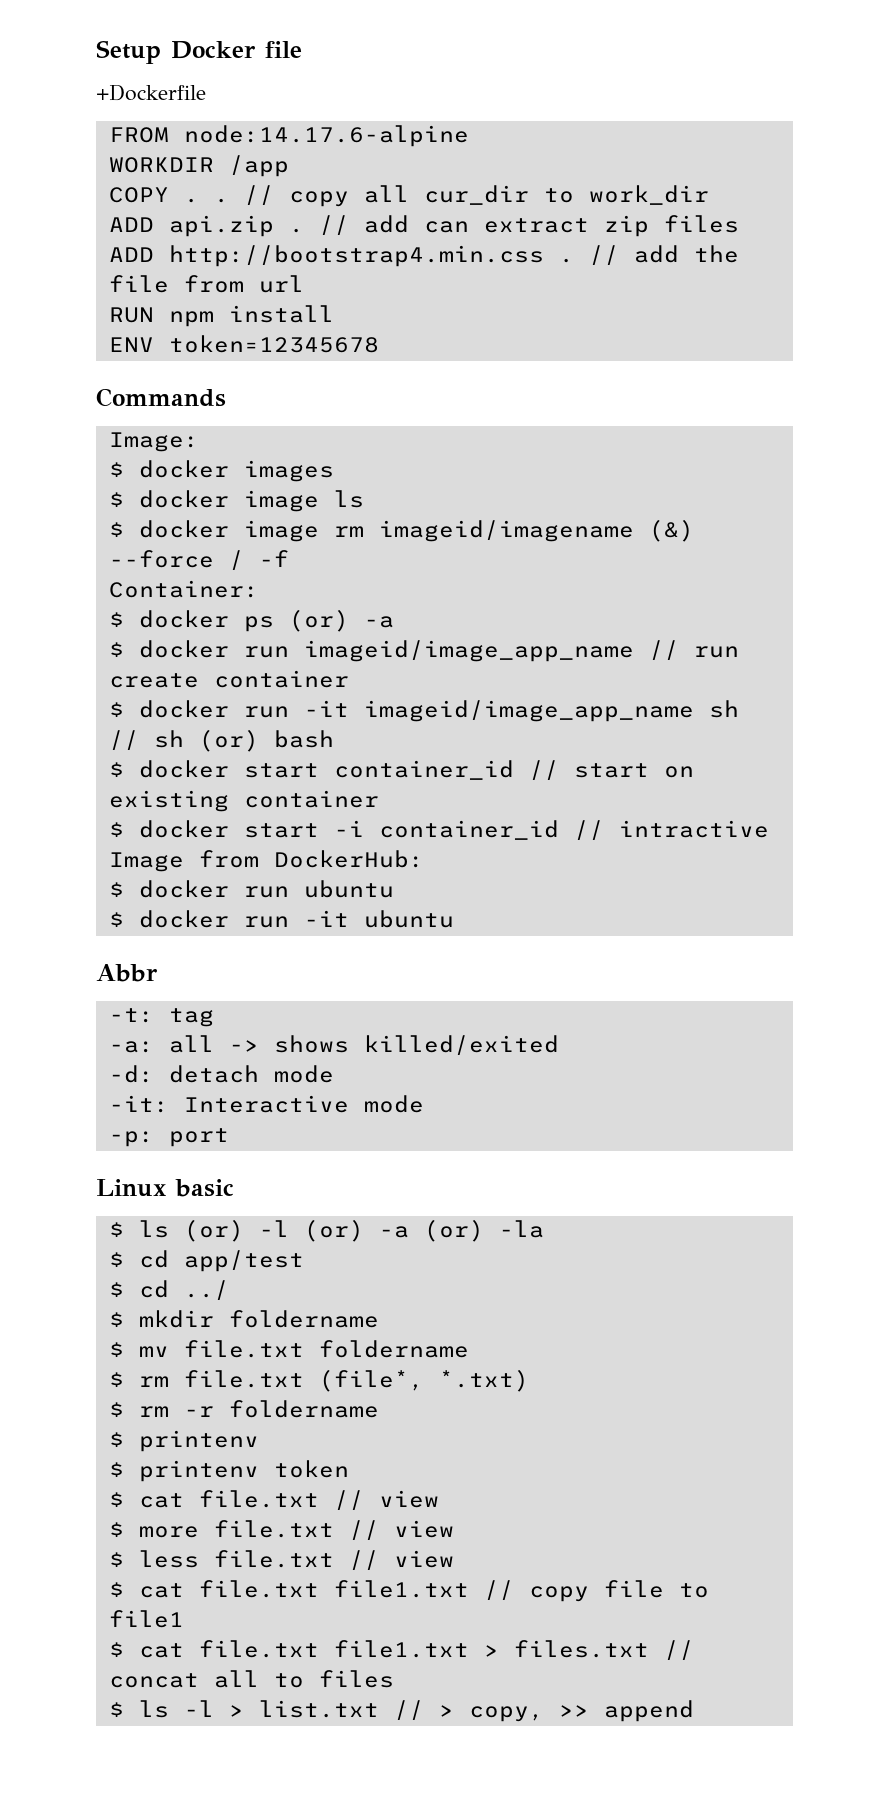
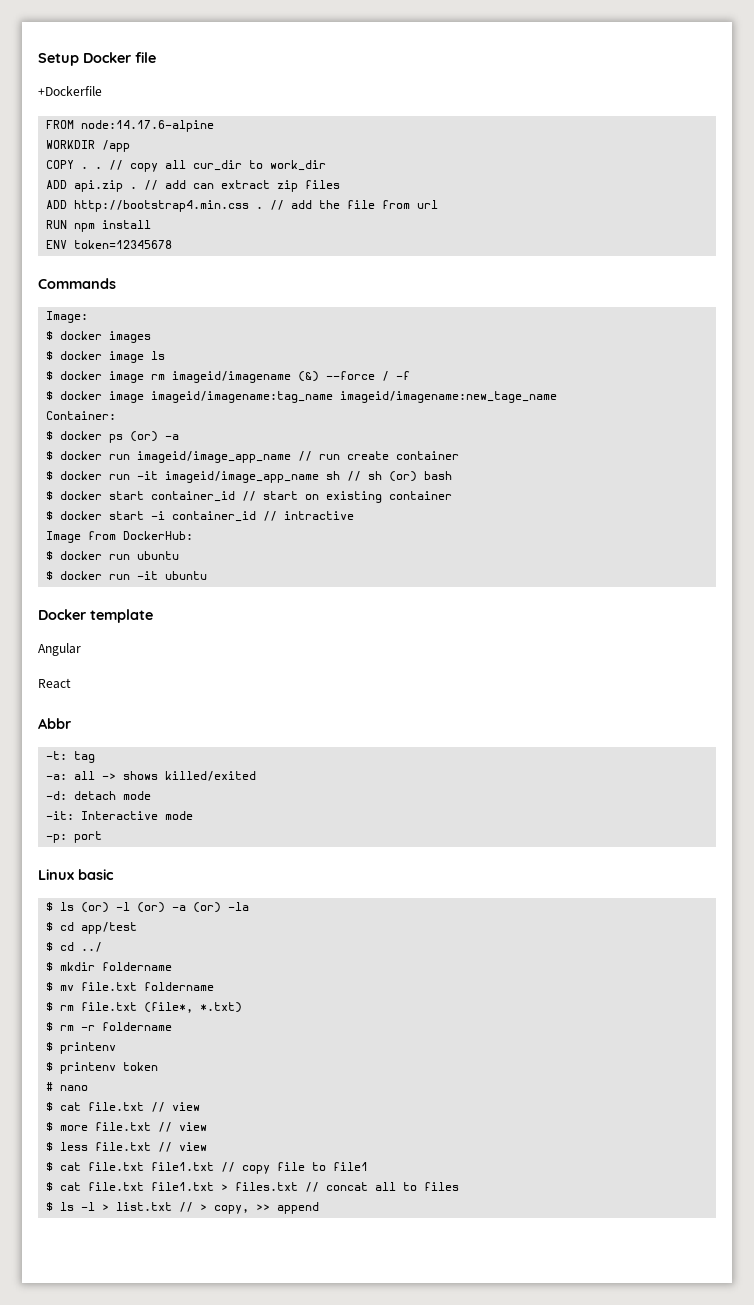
(289, 558) none -> [46,391,558,403] // $ docker image imageid/imagename:tag_name imageid/imagename:new_tage_name
(454, 919) none -> [38,609,153,623] [38,643,81,656] [38,678,71,689] // Docker template // Angular // React
(349, 1469) none -> [46,1082,89,1091] // # nano

